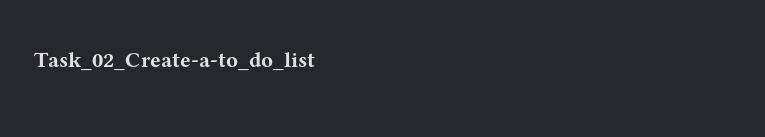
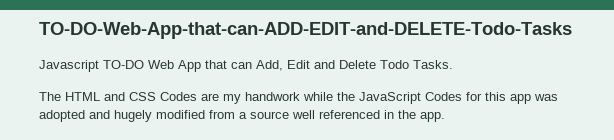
[34,52,315,71] Task_02_Create-a-to_do_list -> [39,22,572,39] [39,60,453,72] [39,92,558,104] [39,110,445,122] TO-DO-Web-App-that-can-ADD-EDIT-and-DELETE-Todo-Tasks // Javascript TO-DO Web App that can Add, Edit and Delete Todo Tasks. // The HTML and CSS Codes are my handwork while the JavaScript Codes for this app was adopted and hugely modified from a source well referenced in the app.

